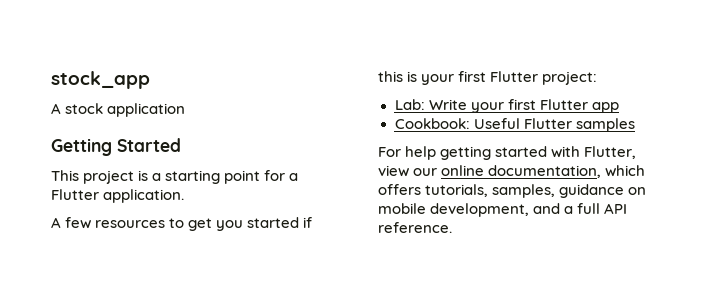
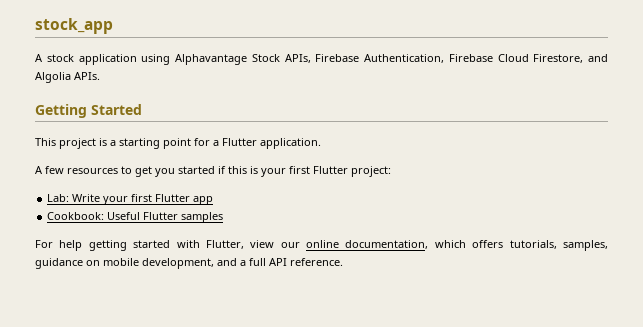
(186, 110) none -> [141,54,608,65] [35,72,100,83] using Alphavantage Stock APIs, Firebase Authentication, Firebase Cloud Firestore, and Algolia APIs.

